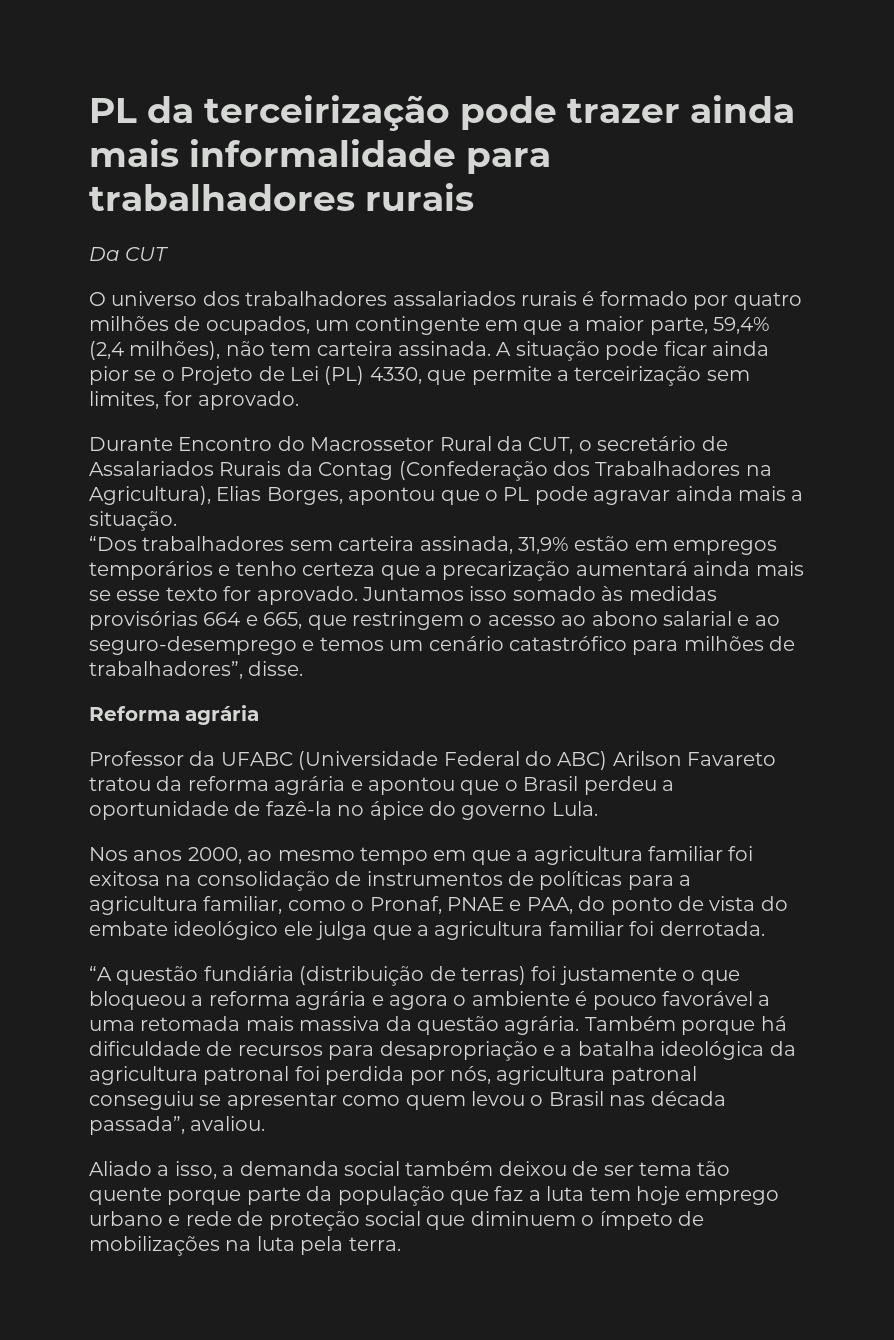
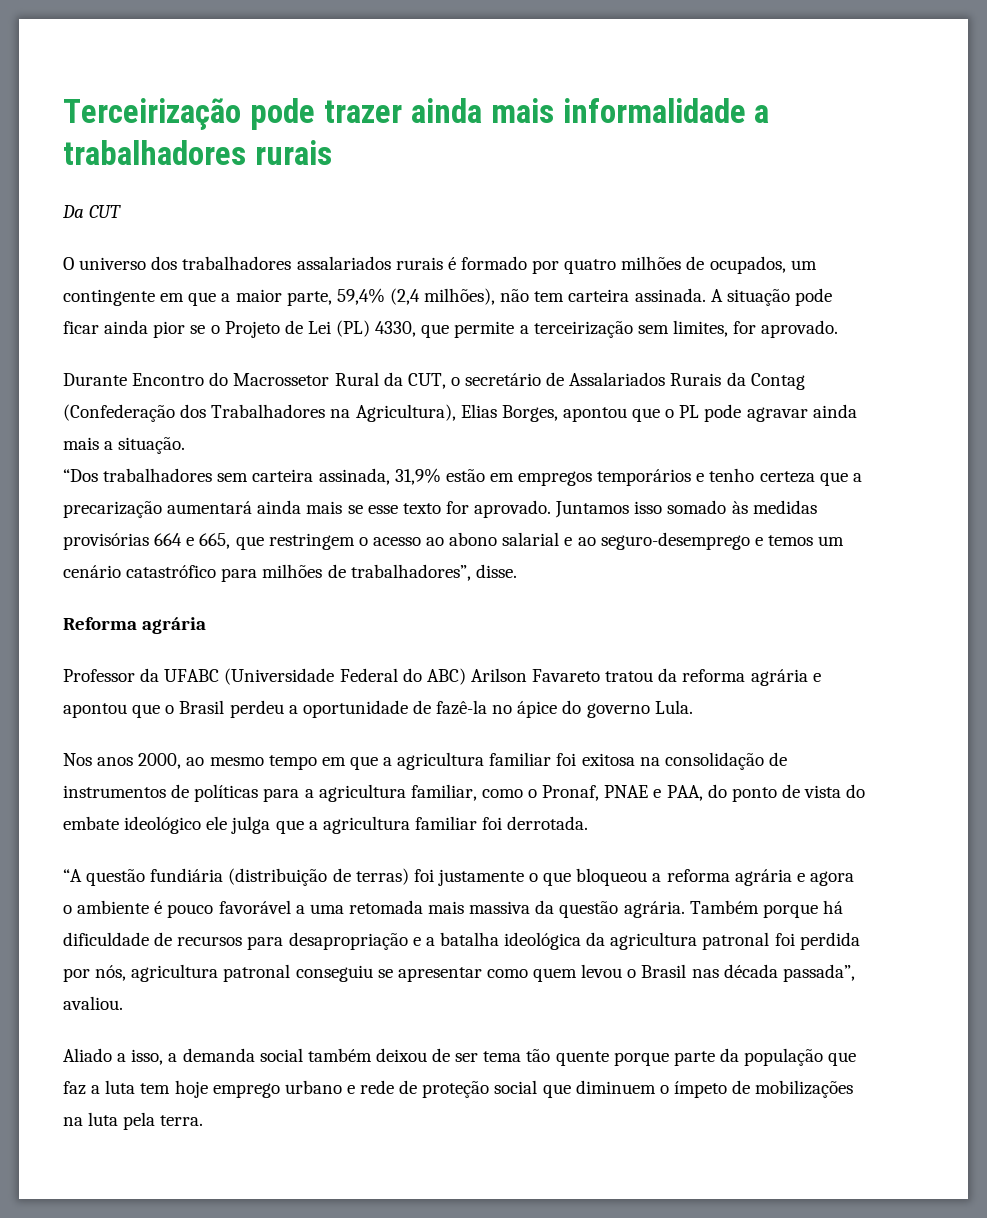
[89,95,450,131] PL da terceirização -> [63,98,241,130] Terceirização
[466,148,551,174] para -> [754,105,770,123] a

